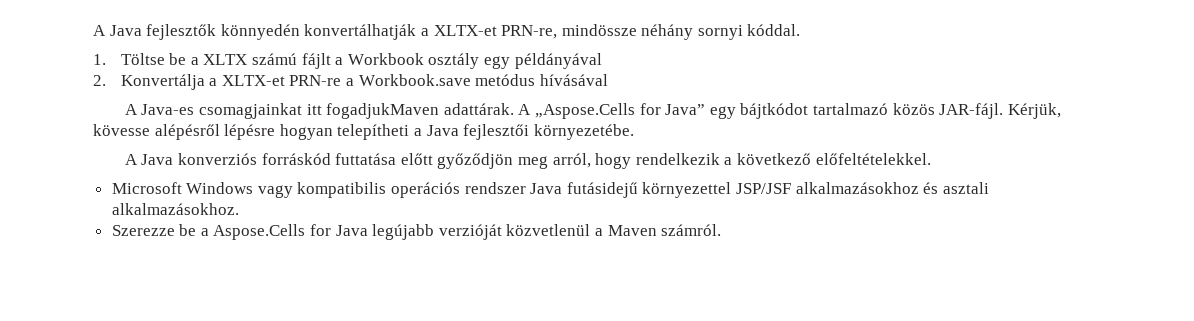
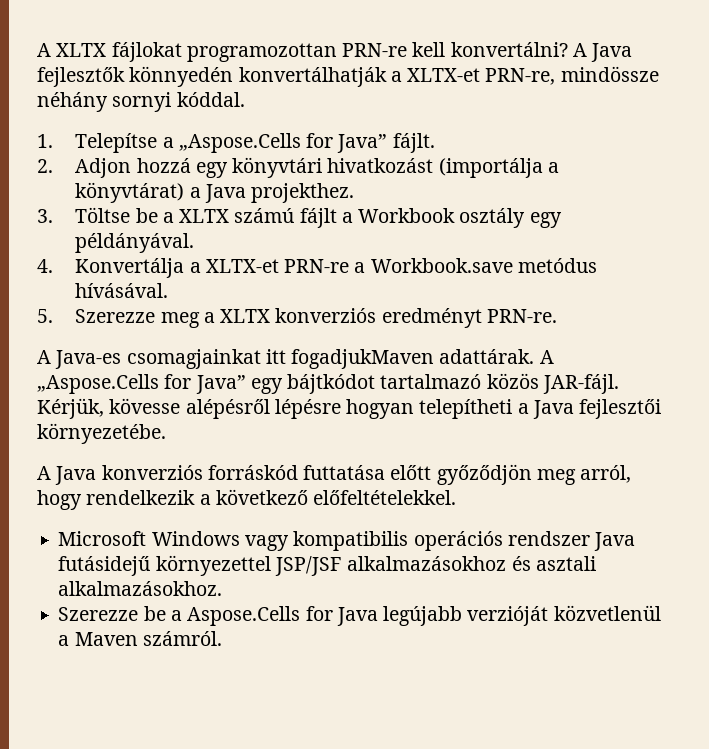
[93,25,106,36] A -> [37,42,587,62] A XLTX fájlokat programozottan PRN-re kell konvertálni? A
(106, 59) none -> [75,133,435,153] [37,157,559,178] [75,182,355,203] [37,209,53,223] Telepítse a „Aspose.Cells for Java” fájlt. // 2. Adjon hozzá egy könyvtári hivatkozást (importálja a könyvtárat) a Java projekthez. // 3.
[514,53,602,69] [93,75,106,86] példányával // 2. -> [75,233,195,253] [37,259,53,273] példányával. // 4.
[539,74,608,86] hívásával -> [75,283,169,298] [37,308,557,328] hívásával. // 5. Szerezze meg a XLTX konverziós eredményt PRN-re.

